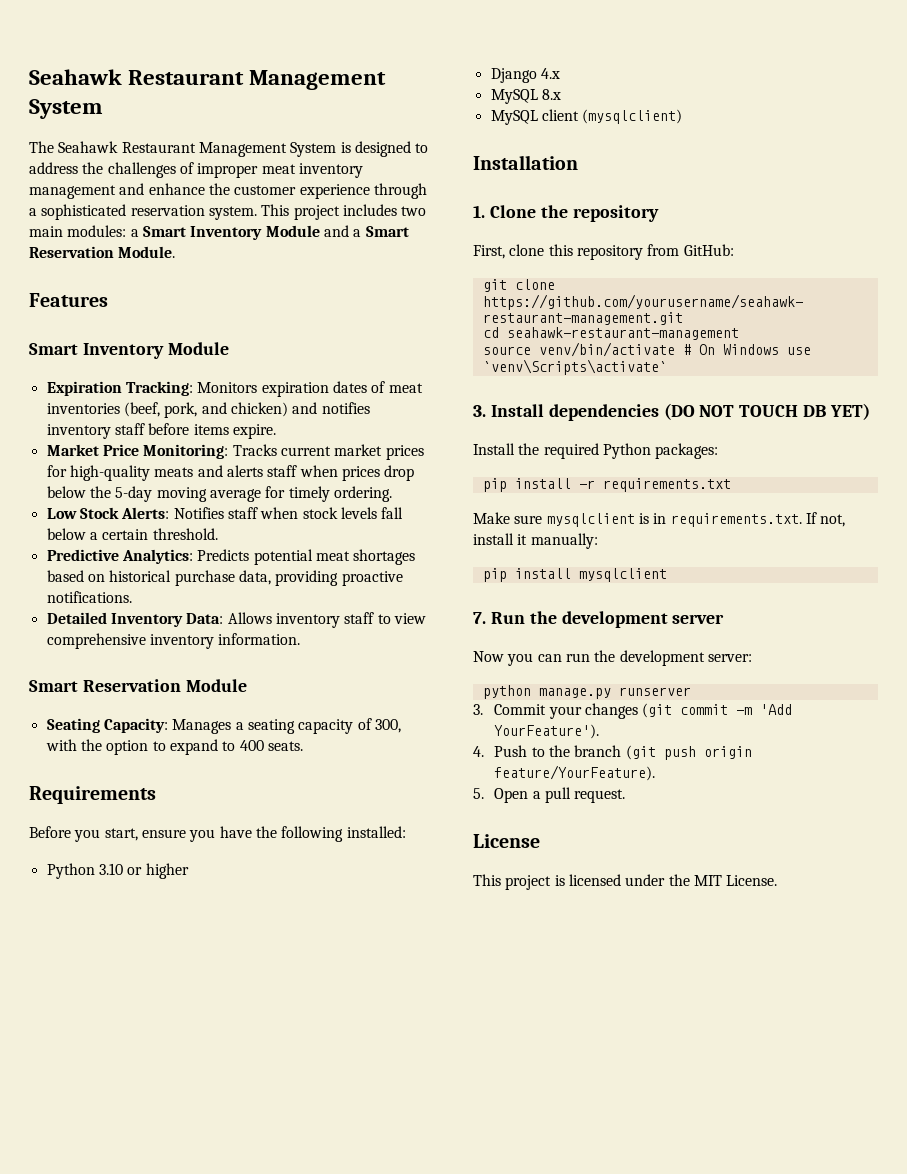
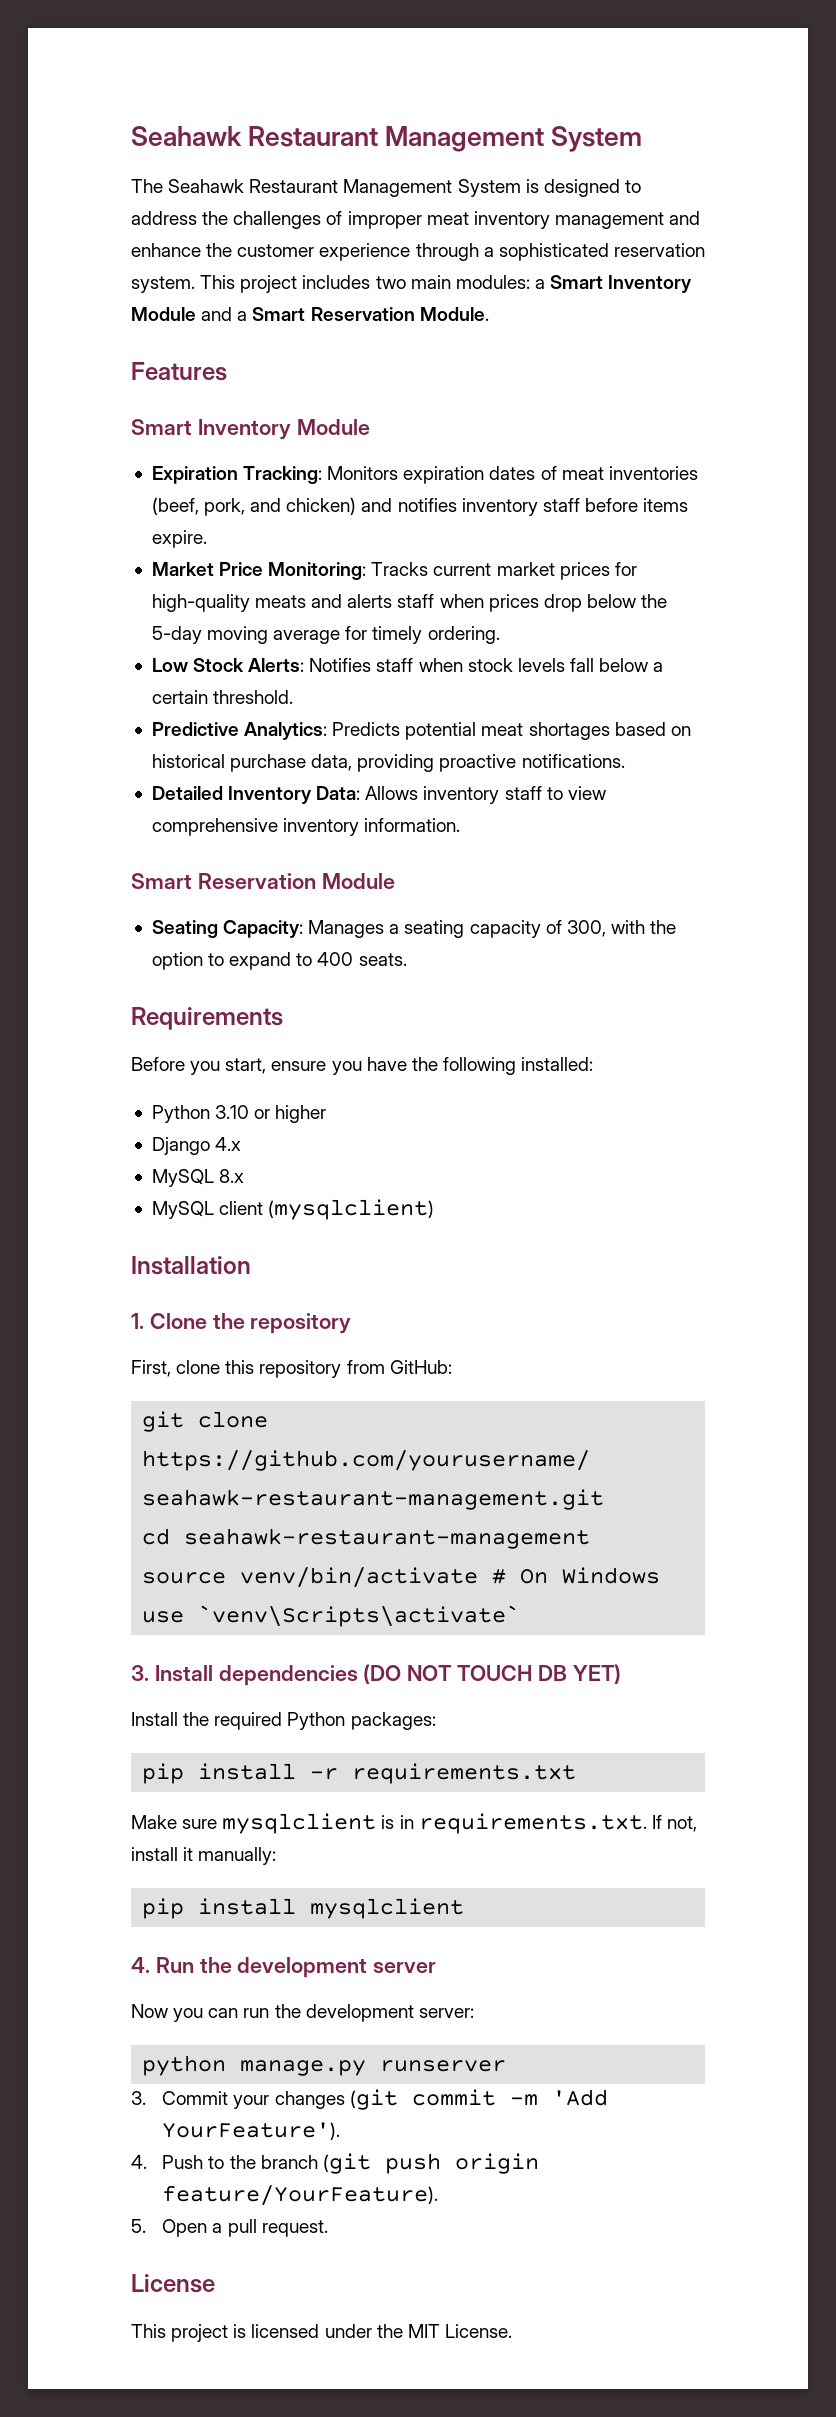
[473,612,486,624] 7. -> [131,1957,150,1973] 4.

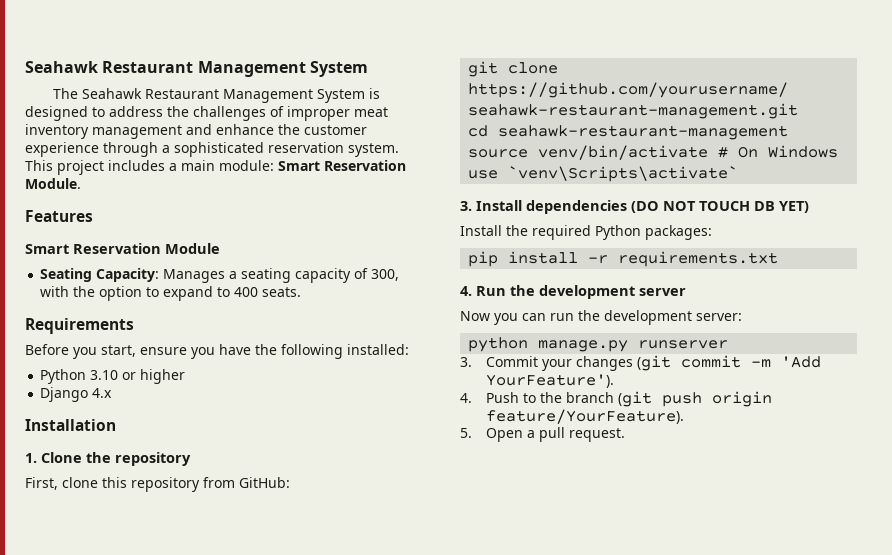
[375,275,693,293] [131,307,489,321] [131,362,227,381] [131,419,370,440] [151,466,698,484] [151,497,689,516] [151,530,207,548] [151,562,637,580] [151,594,668,612] [151,626,500,644] [151,658,664,672] [151,690,294,704] [151,722,691,740] [151,754,625,772] [151,786,606,804] [151,818,461,836] two main modules: a Smart Inventory Module and a Smart Reservation Module. // Features // Smart Inventory Module // Expiration Tracking: Monitors expiration dates of meat inventories (beef, pork, and chicken) and notifies inventory staff before items expire. // Market Price Monitoring: Tracks current market prices for high-quality meats and alerts staff when prices drop below the 5-day moving average for timely ordering. // Low Stock Alerts: Notifies staff when stock levels fall below a certain threshold. // Predictive Analytics: Predicts potential meat shortages based on historical purchase data, providing proactive notifications. // Detailed Inventory Data: Allows inventory staff to view comprehensive inventory information. -> [169,160,406,171] [25,178,81,189] [25,210,93,222] a main module: Smart Reservation Module. // Features
[151,1169,245,1187] [151,1199,435,1220] // MySQL 8.x // MySQL client (mysqlclient) -> (113, 393) none
[131,1813,697,1834] [131,1847,277,1865] [142,1898,465,1919] // Make sure mysqlclient is in requirements.txt. If not, install it manually: // pip install mysqlclient -> (779, 259) none
[131,2274,215,2293] [131,2324,512,2342] // License // This project is licensed under the MIT License. -> (626, 435) none

